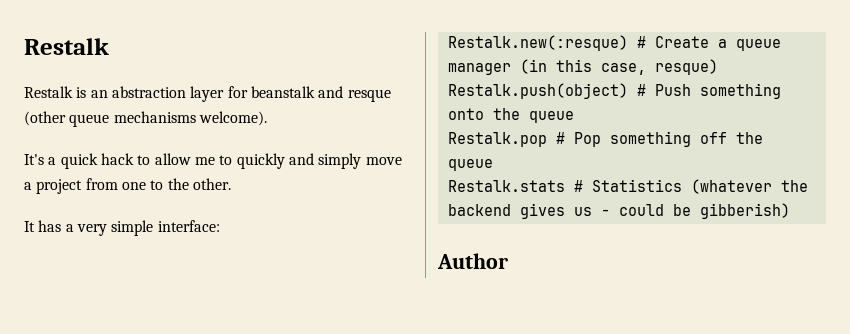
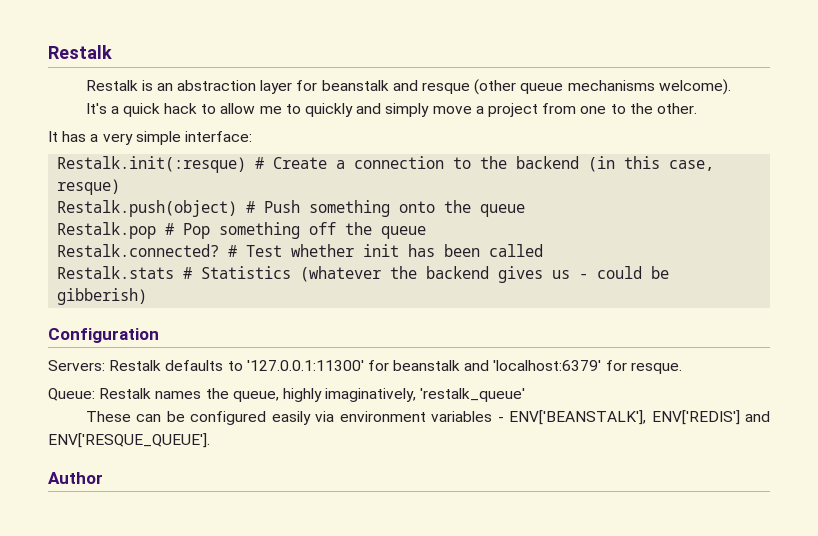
[447,35,628,51] Restalk.new(:resque) -> [57,156,247,173] Restalk.init(:resque)
[735,39,781,51] [447,63,511,75] queue manager -> [354,156,580,169] connection to the backend
(493, 165) none -> [57,244,544,257] // Restalk.connected? # Test whether init has been called
(790, 211) none -> [48,328,159,343] [48,360,682,374] [48,388,526,402] [85,410,770,425] [48,433,210,448] // Configuration // Servers: Restalk defaults to '127.0.0.1:11300' for beanstalk and 'localhost:6379' for resque. // Queue: Restalk names the queue, highly imaginatively, 'restalk_queue' // These can be configured easily via environment variables - ENV['BEANSTALK'], ENV['REDIS'] and ENV['RESQUE_QUEUE'].

